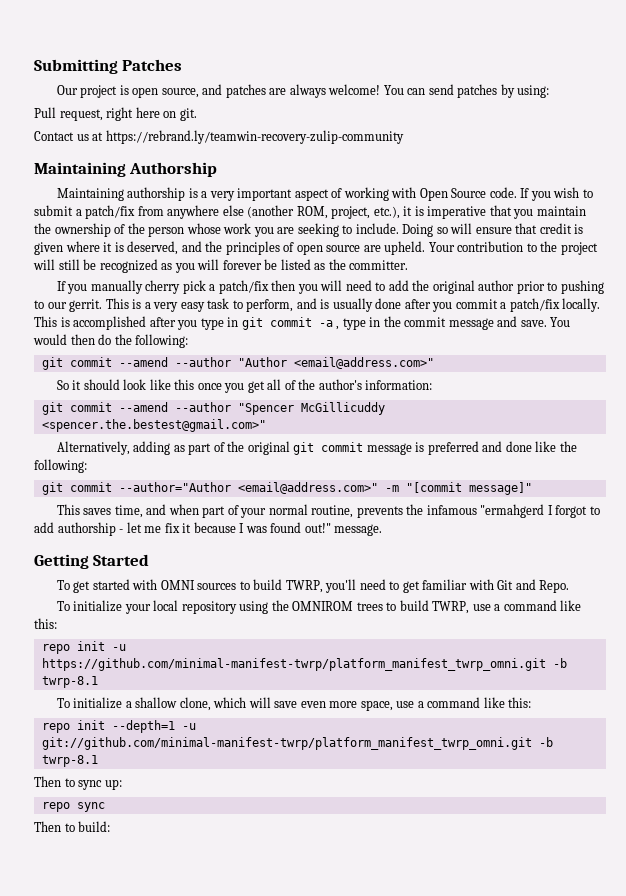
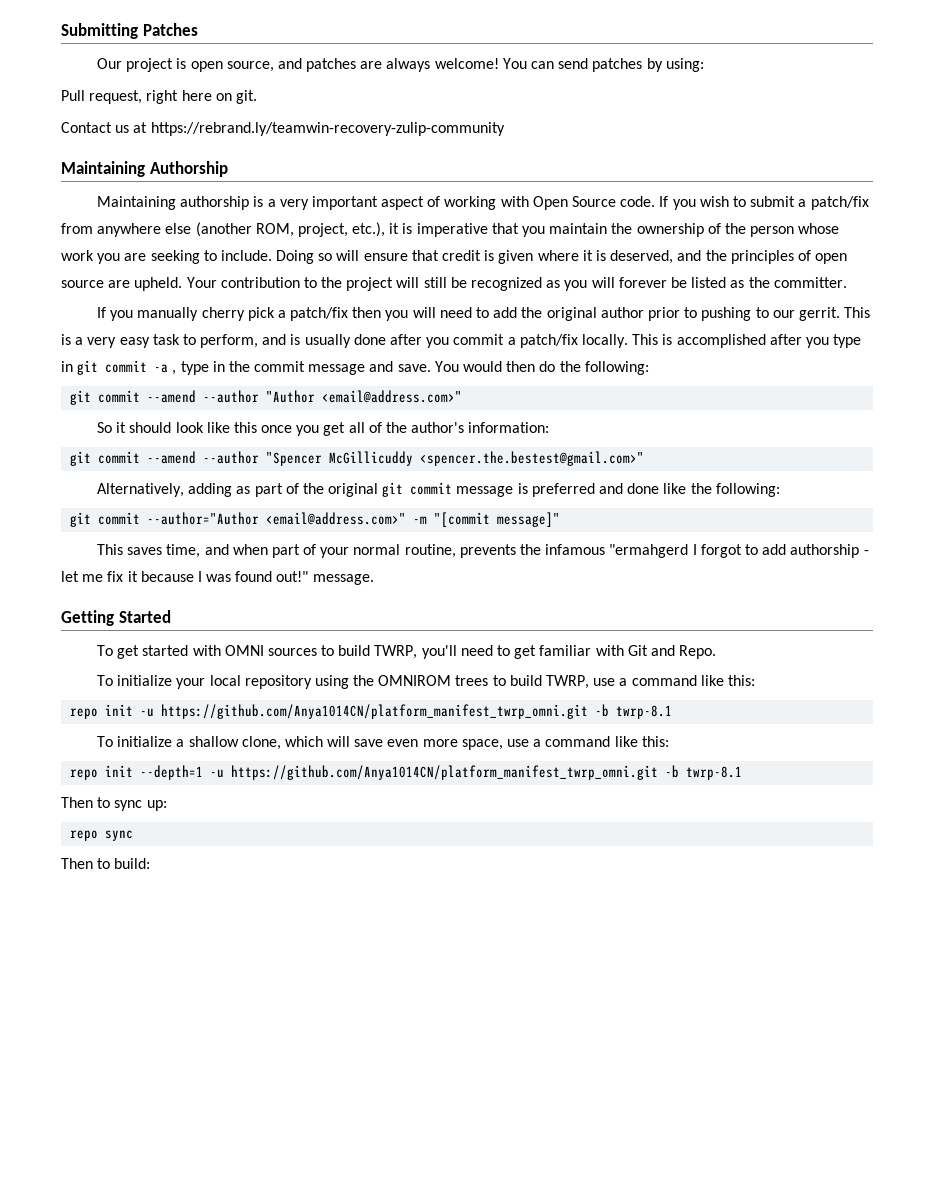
[41,658,546,671] https://github.com/minimal-manifest-twrp/platform_manifest_twrp_omni.git -> [161,704,589,719] https://github.com/Anya1014CN/platform_manifest_twrp_omni.git
[41,737,532,750] git://github.com/minimal-manifest-twrp/platform_manifest_twrp_omni.git -> [231,765,659,780] https://github.com/Anya1014CN/platform_manifest_twrp_omni.git

